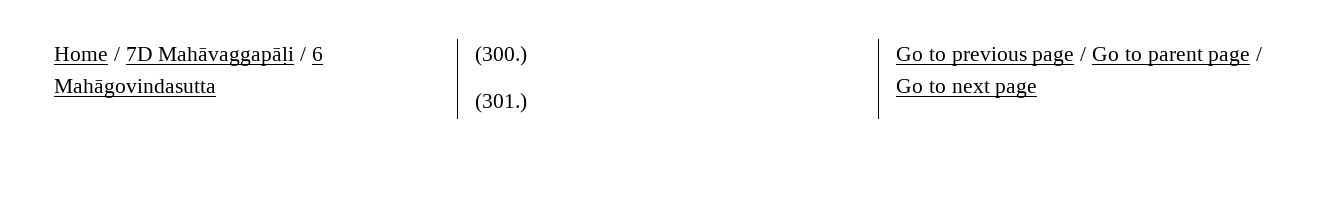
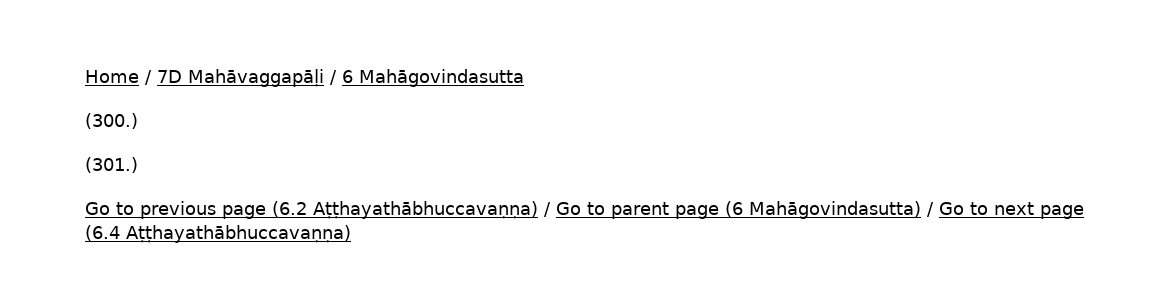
(1075, 58) none -> [272,201,538,219] (6.2 Aṭṭhayathābhuccavaṇṇa)
(1251, 58) none -> [725,201,921,219] (6 Mahāgovindasutta)
(1038, 90) none -> [85,225,351,243] (6.4 Aṭṭhayathābhuccavaṇṇa)

